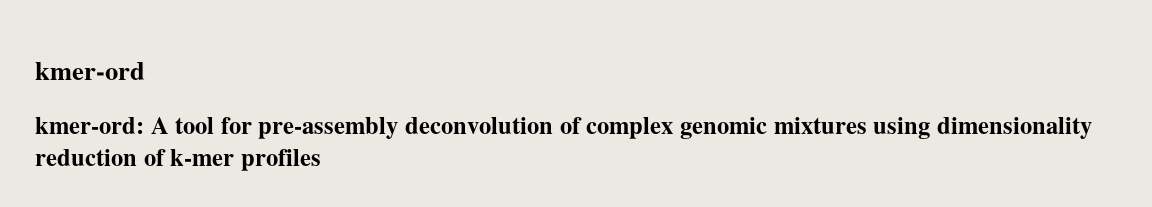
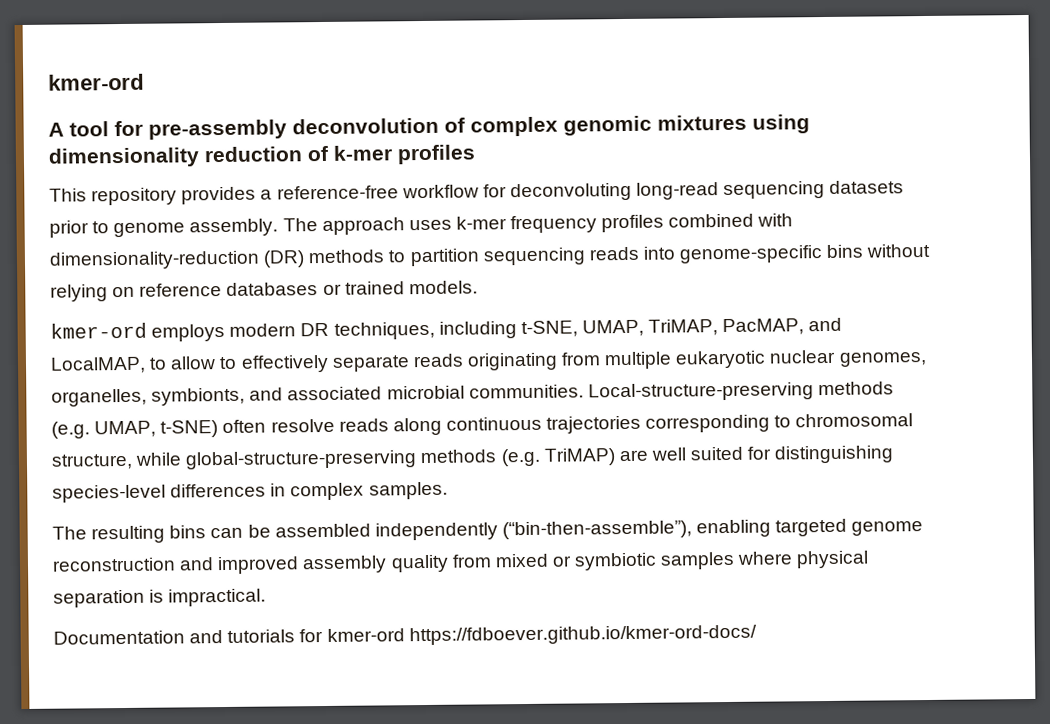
[35,117,144,134] kmer-ord: -> (144, 82) none
(321, 160) none -> [49,180,905,206] [49,213,794,238] [49,243,931,270] [50,280,478,302] [50,317,843,342] [50,349,927,374] [51,381,894,407] [51,413,914,439] [51,445,895,470] [52,481,448,503] [52,518,924,544] [52,550,870,575] [53,588,267,608] [53,624,757,646] // This repository provides a reference-free workflow for deconvoluting long-read sequencing datasets prior to genome assembly. The approach uses k-mer frequency profiles combined with dimensionality-reduction (DR) methods to partition sequencing reads into genome-specific bins without relying on reference databases or trained models. // kmer-ord employs modern DR techniques, including t-SNE, UMAP, TriMAP, PacMAP, and LocalMAP, to allow to effectively separate reads originating from multiple eukaryotic nuclear genomes, organelles, symbionts, and associated microbial communities. Local-structure-preserving methods (e.g. UMAP, t-SNE) often resolve reads along continuous trajectories corresponding to chromosomal structure, while global-structure-preserving methods (e.g. TriMAP) are well suited for distinguishing species-level differences in complex samples. // The resulting bins can be assembled independently (“bin-then-assemble”), enabling targeted genome reconstruction and improved assembly quality from mixed or symbiotic samples where physical separation is impractical. // Documentation and tutorials for kmer-ord https://fdboever.github.io/kmer-ord-docs/

